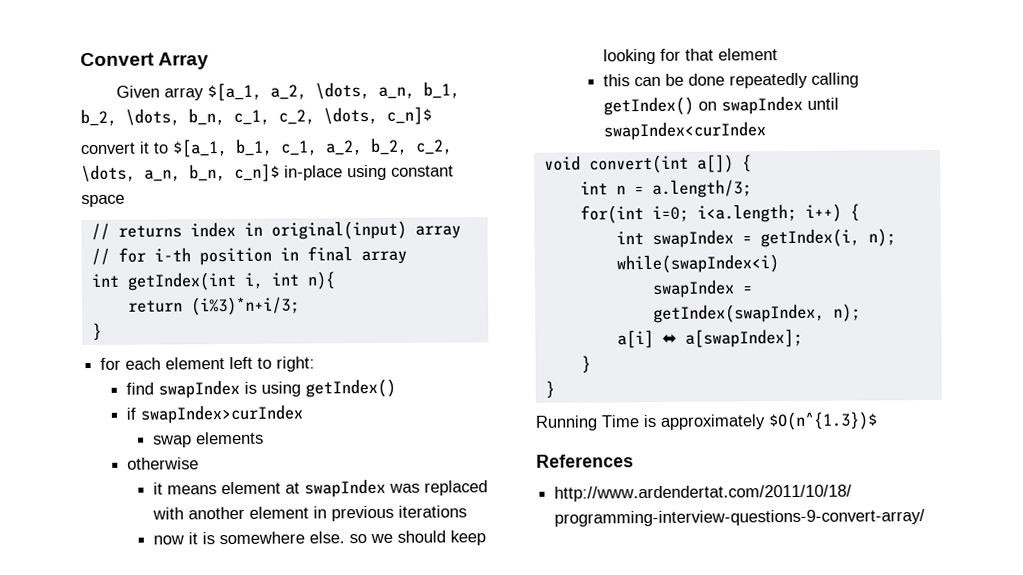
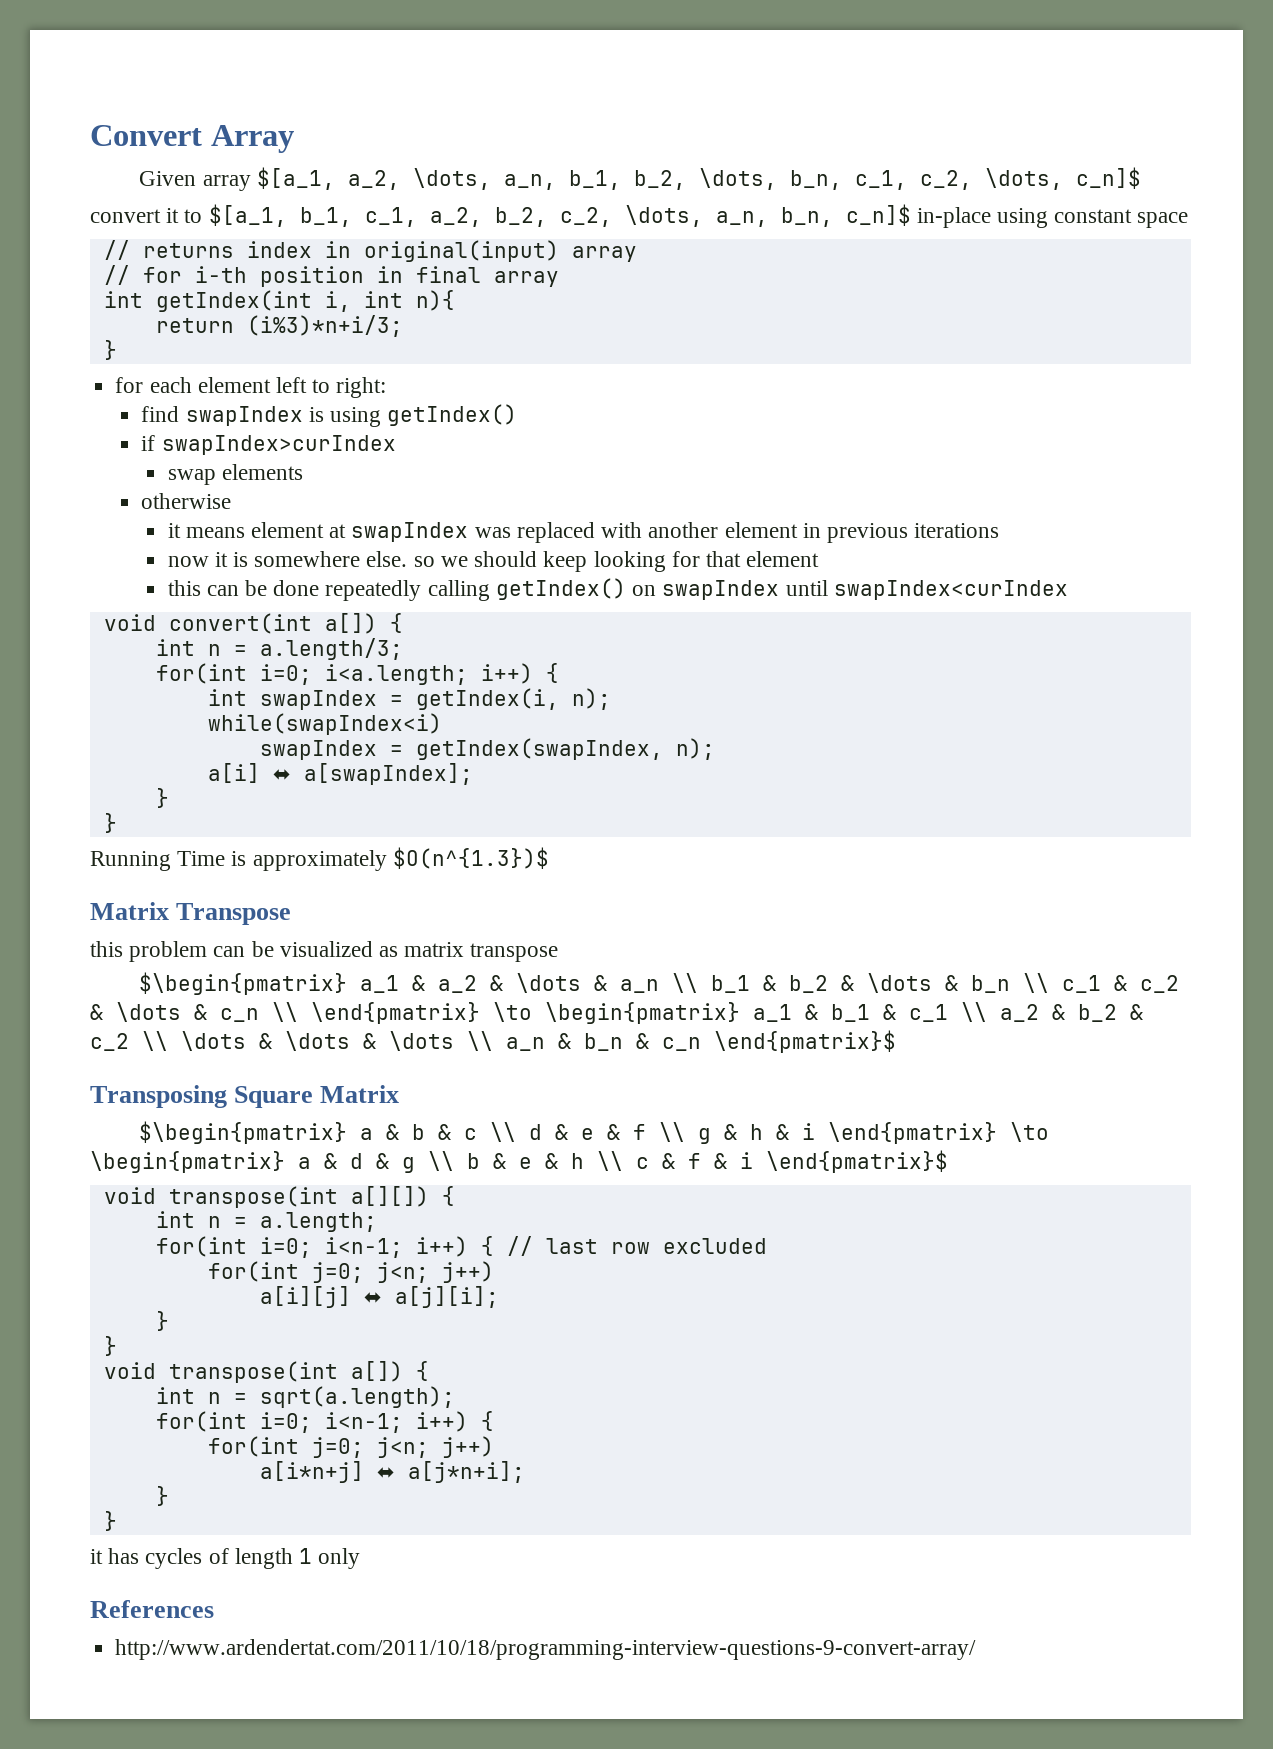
(878, 421) none -> [90,902,292,925] [90,941,559,962] [139,972,1180,995] [90,1002,1143,1024] [90,1030,896,1053] [90,1085,400,1108] [139,1121,1050,1144] [90,1150,948,1173] [103,1186,455,1208] [155,1211,377,1232] [155,1236,767,1258] [207,1261,494,1283] [259,1286,499,1308] [155,1311,169,1331] [103,1336,117,1356] [103,1361,429,1383] [155,1386,455,1408] [155,1411,494,1433] [207,1436,494,1458] [259,1461,525,1483] [155,1486,169,1506] [103,1511,117,1531] [90,1548,361,1569] // Matrix Transpose // this problem can be visualized as matrix transpose // $\begin{pmatrix} a_1 & a_2 & \dots & a_n \\ b_1 & b_2 & \dots & b_n \\ c_1 & c_2 & \dots & c_n \\ \end{pmatrix} \to \begin{pmatrix} a_1 & b_1 & c_1 \\ a_2 & b_2 & c_2 \\ \dots & \dots & \dots \\ a_n & b_n & c_n \end{pmatrix}$ // Transposing Square Matrix // $\begin{pmatrix} a & b & c \\ d & e & f \\ g & h & i \end{pmatrix} \to \begin{pmatrix} a & d & g \\ b & e & h \\ c & f & i \end{pmatrix}$ // void transpose(int a[][]) { // int n = a.length; // for(int i=0; i<n-1; i++) { // last row excluded // for(int j=0; j<n; j++) // a[i][j] ⬌ a[j][i]; // } // } // void transpose(int a[]) { // int n = sqrt(a.length); // for(int i=0; i<n-1; i++) { // for(int j=0; j<n; j++) // a[i*n+j] ⬌ a[j*n+i]; // } // } // it has cycles of length 1 only

